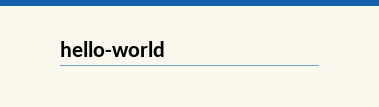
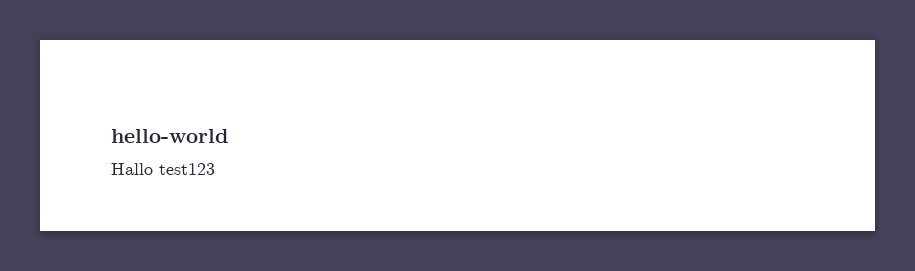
(165, 49) none -> [111,163,215,175] // Hallo test123

